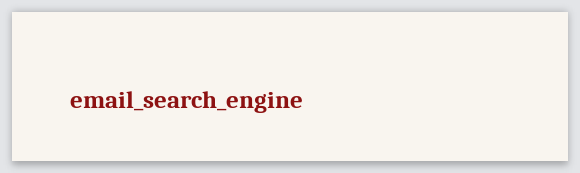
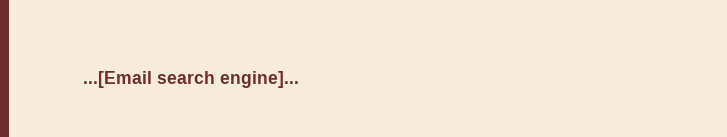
[70,91,303,113] email_search_engine -> [83,71,299,88] ...[Email search engine]...

